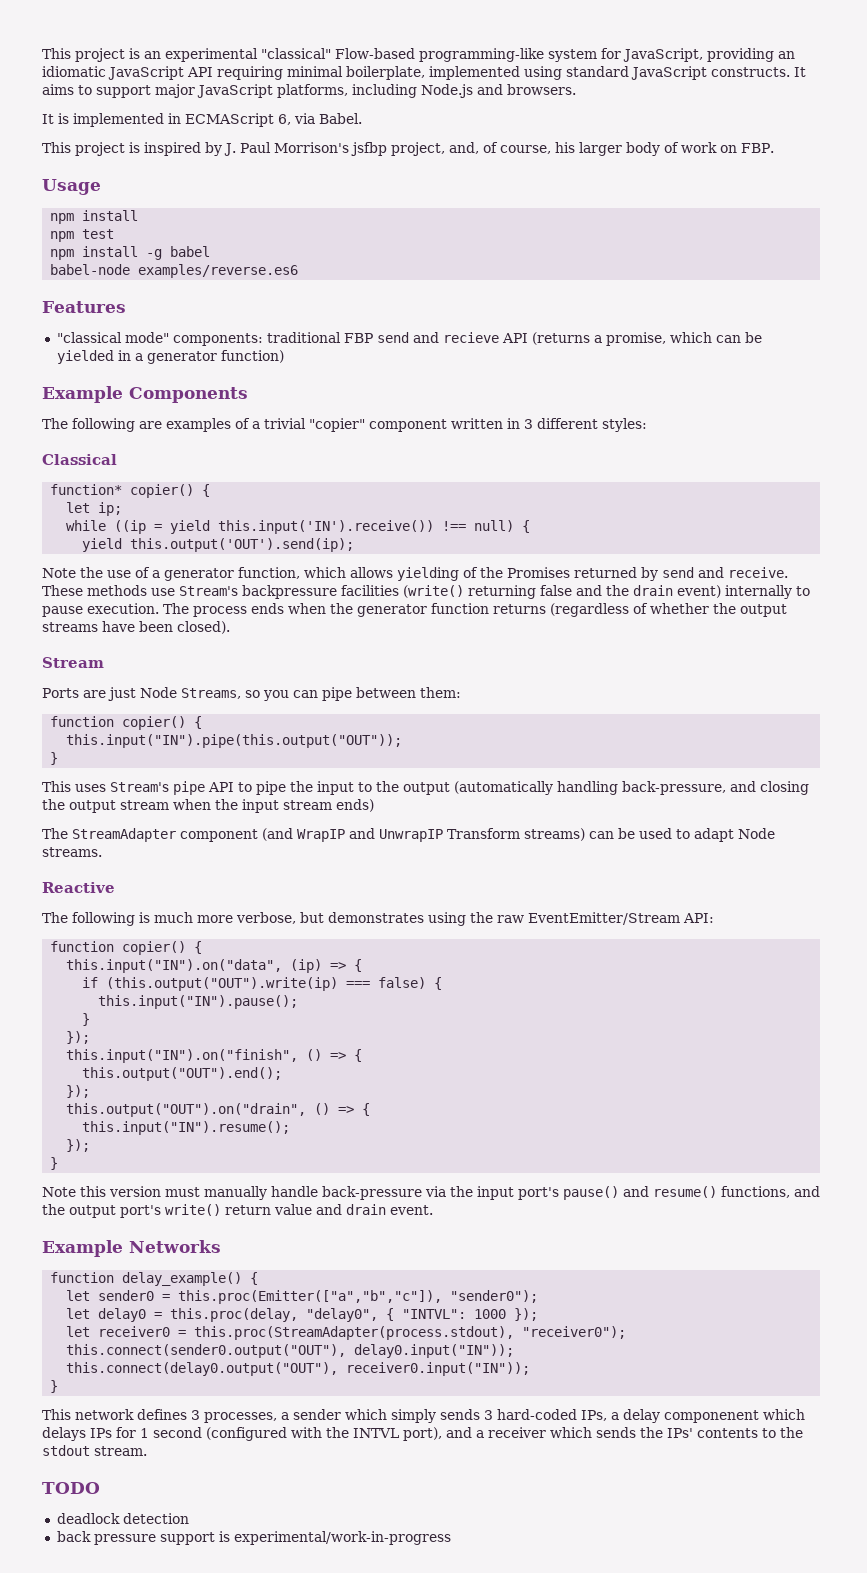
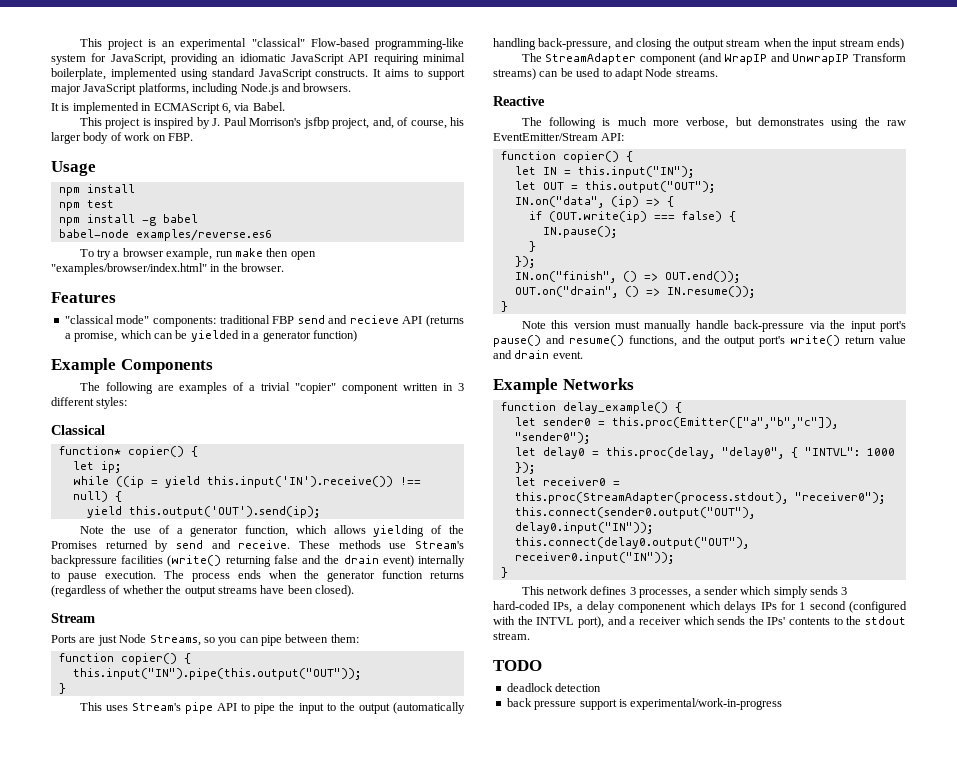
(299, 271) none -> [79,248,316,260] [51,263,285,275] // To try a browser example, run make then open "examples/browser/index.html" in the browser.
[66,959,283,973] this.input("IN").on("data", -> [514,166,694,178] [514,181,715,193] [514,196,604,208] let IN = this.input("IN"); // let OUT = this.output("OUT"); // IN.on("data",
[106,977,339,991] (this.output("OUT").write(ip) -> [548,211,647,223] (OUT.write(ip)
[98,995,299,1009] this.input("IN").pause(); -> [542,226,617,238] IN.pause();
[66,1049,363,1063] [82,1067,283,1081] [66,1085,91,1098] [66,1103,371,1117] [82,1121,291,1135] [66,1139,91,1152] this.input("IN").on("finish", () => { // this.output("OUT").end(); // }); // this.output("OUT").on("drain", () => { // this.input("IN").resume(); // }); -> [514,271,740,283] [514,286,755,298] IN.on("finish", () => OUT.end()); // OUT.on("drain", () => IN.resume());

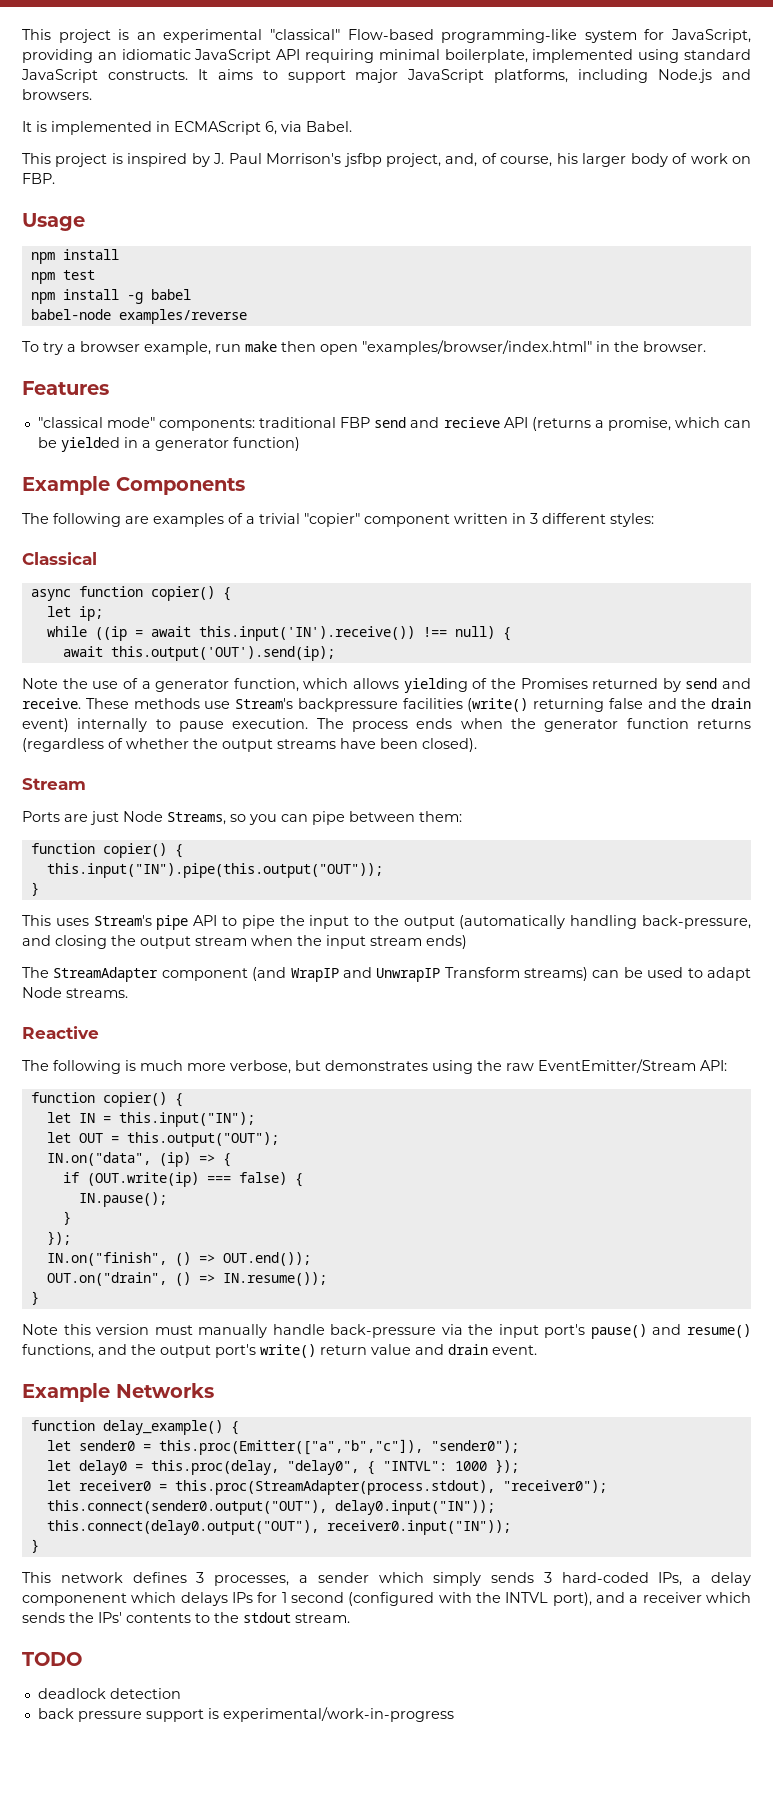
[135,229,272,241] examples/reverse.es6 -> [118,309,247,324] examples/reverse
[58,446,121,455] function* -> [30,586,143,601] async function
[164,476,200,488] yield -> [150,626,191,637] await
[86,506,122,518] yield -> [62,646,103,657] await

